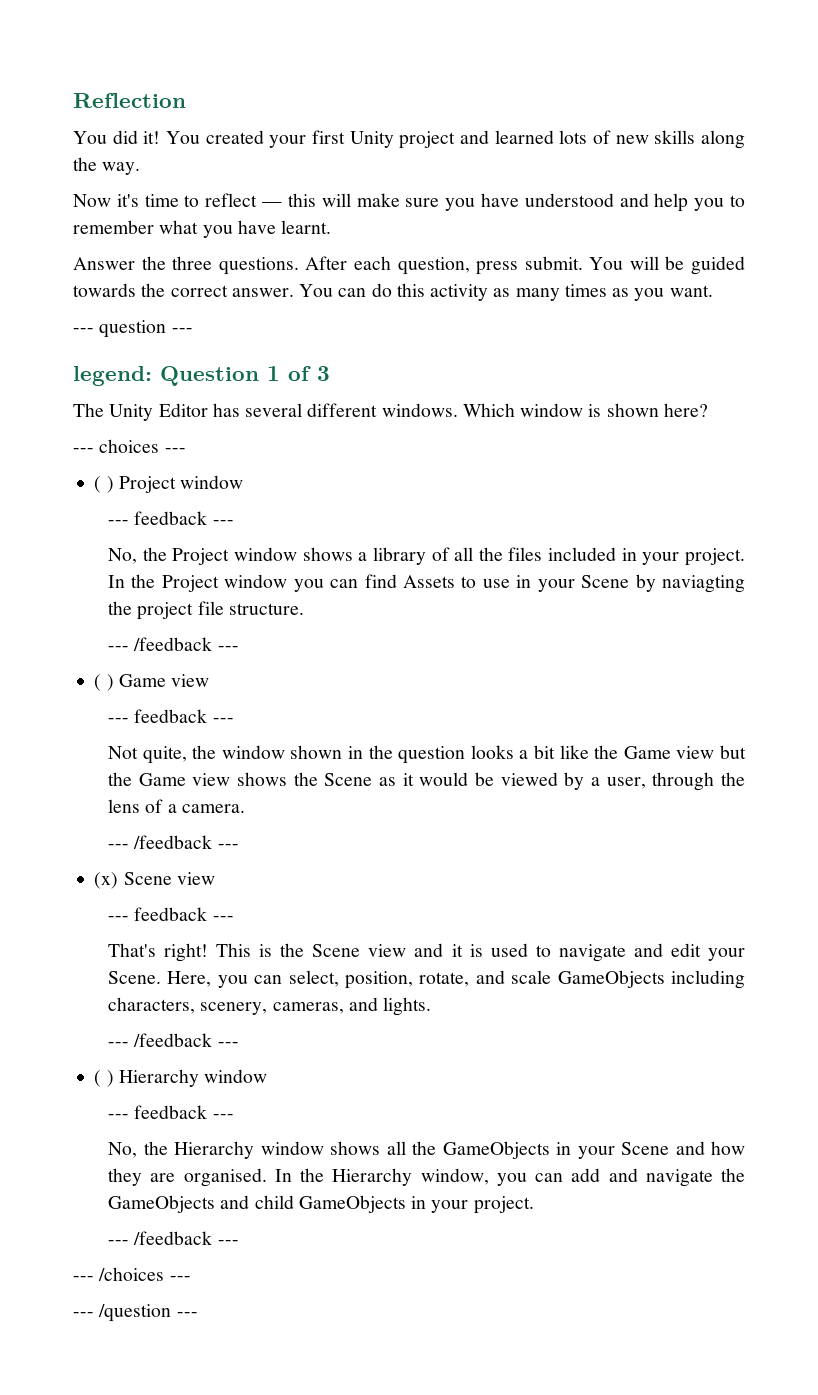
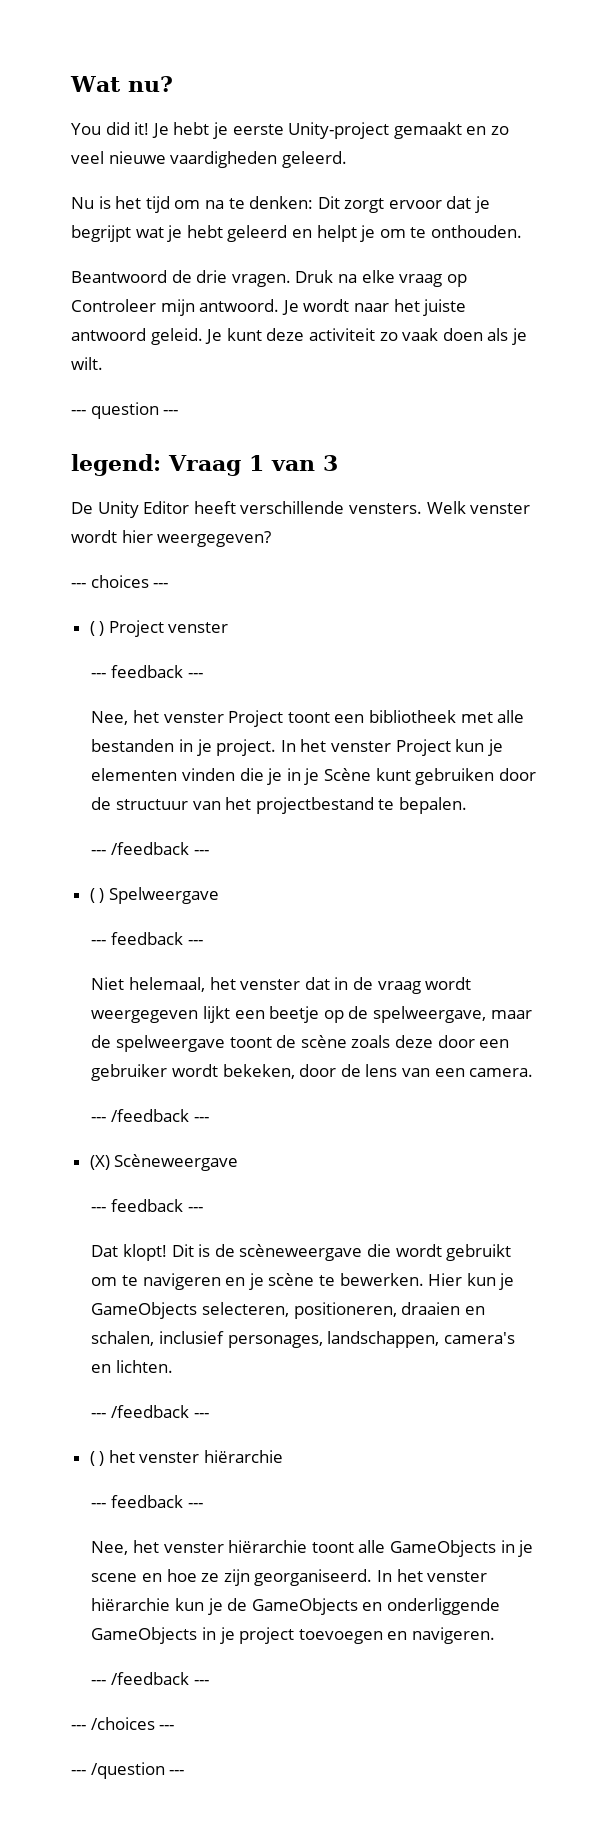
[73,93,186,108] Reflection -> [70,76,173,92] Wat nu?
[166,130,745,149] [73,157,141,175] [73,193,745,212] [73,220,332,238] [73,256,745,275] [73,283,713,301] You created your first Unity project and learned lots of new skills along the way. // Now it's time to reflect — this will make sure you have understood and help you to remember what you have learnt. // Answer the three questions. After each question, press submit. You will be guided towards the correct answer. You can do this activity as many times as you want. -> [151,122,509,139] [71,151,347,168] [71,196,491,213] [71,225,522,242] [71,270,467,287] [71,299,467,316] [71,328,527,345] [71,357,103,370] Je hebt je eerste Unity-project gemaakt en zo veel nieuwe vaardigheden geleerd. // Nu is het tijd om na te denken: Dit zorgt ervoor dat je begrijpt wat je hebt geleerd en helpt je om te onthouden. // Beantwoord de drie vragen. Druk na elke vraag op Controleer mijn antwoord. Je wordt naar het juiste antwoord geleid. Je kunt deze activiteit zo vaak doen als je wilt.
[160,366,311,386] Question 1 of -> [168,455,315,476] Vraag 1 van
[73,403,104,417] The -> [71,502,93,514] De
[212,403,708,417] has several different windows. Which window is shown here? -> [193,501,531,514] [71,530,272,547] heeft verschillende vensters. Welk venster wordt hier weergegeven?
[180,475,244,489] [108,511,234,525] [108,547,745,566] [108,574,745,593] [108,601,304,620] [108,637,239,651] [94,674,210,691] [108,709,234,723] [108,745,746,764] [108,772,745,791] [108,799,177,813] window // --- feedback --- // No, the Project window shows a library of all the files included in your project. In the Project window you can find Assets to use in your Scene by naviagting the project file structure. // --- /feedback --- // ( ) Game view // --- feedback --- // Not quite, the window shown in the question looks a bit like the Game view but the Game view shows the Scene as it would be viewed by a user, through the lens of a -> [168,622,229,633] [91,665,203,678] [91,710,525,727] [91,739,503,756] [91,768,536,785] [91,797,467,814] [91,842,209,855] [89,887,219,904] [91,932,203,945] [91,977,472,994] [91,1006,532,1023] [91,1035,510,1052] [91,1064,465,1081] venster // --- feedback --- // Nee, het venster Project toont een bibliotheek met alle bestanden in je project. In het venster Project kun je elementen vinden die je in je Scène kunt gebruiken door de structuur van het projectbestand te bepalen. // --- /feedback --- // ( ) Spelweergave // --- feedback --- // Niet helemaal, het venster dat in de vraag wordt weergegeven lijkt een beetje op de spelweergave, maar de spelweergave toont de scène zoals deze door een gebruiker wordt bekeken, door de lens van een
[94,872,215,889] [108,907,234,921] [108,943,745,962] [108,970,745,989] [108,997,432,1016] [108,1033,239,1047] [94,1069,268,1087] [108,1105,234,1119] [108,1141,745,1159] [108,1168,745,1187] [108,1195,534,1214] (x) Scene view // --- feedback --- // That's right! This is the Scene view and it is used to navigate and edit your Scene. Here, you can select, position, rotate, and scale GameObjects including characters, scenery, cameras, and lights. // --- /feedback --- // ( ) Hierarchy window // --- feedback --- // No, the Hierarchy window shows all the GameObjects in your Scene and how they are organised. In the Hierarchy window, you can add and navigate the GameObjects and child GameObjects in your project. -> [89,1154,239,1171] [91,1199,203,1212] [91,1244,512,1261] [91,1273,515,1290] [91,1302,485,1319] [91,1331,515,1348] [91,1360,173,1373] [91,1405,209,1418] [89,1450,284,1466] [91,1495,203,1508] [91,1540,534,1557] [91,1569,488,1586] [91,1598,500,1615] [91,1627,495,1644] (X) Scèneweergave // --- feedback --- // Dat klopt! Dit is de scèneweergave die wordt gebruikt om te navigeren en je scène te bewerken. Hier kun je GameObjects selecteren, positioneren, draaien en schalen, inclusief personages, landschappen, camera's en lichten. // --- /feedback --- // ( ) het venster hiërarchie // --- feedback --- // Nee, het venster hiërarchie toont alle GameObjects in je scene en hoe ze zijn georganiseerd. In het venster hiërarchie kun je de GameObjects en onderliggende GameObjects in je project toevoegen en navigeren.

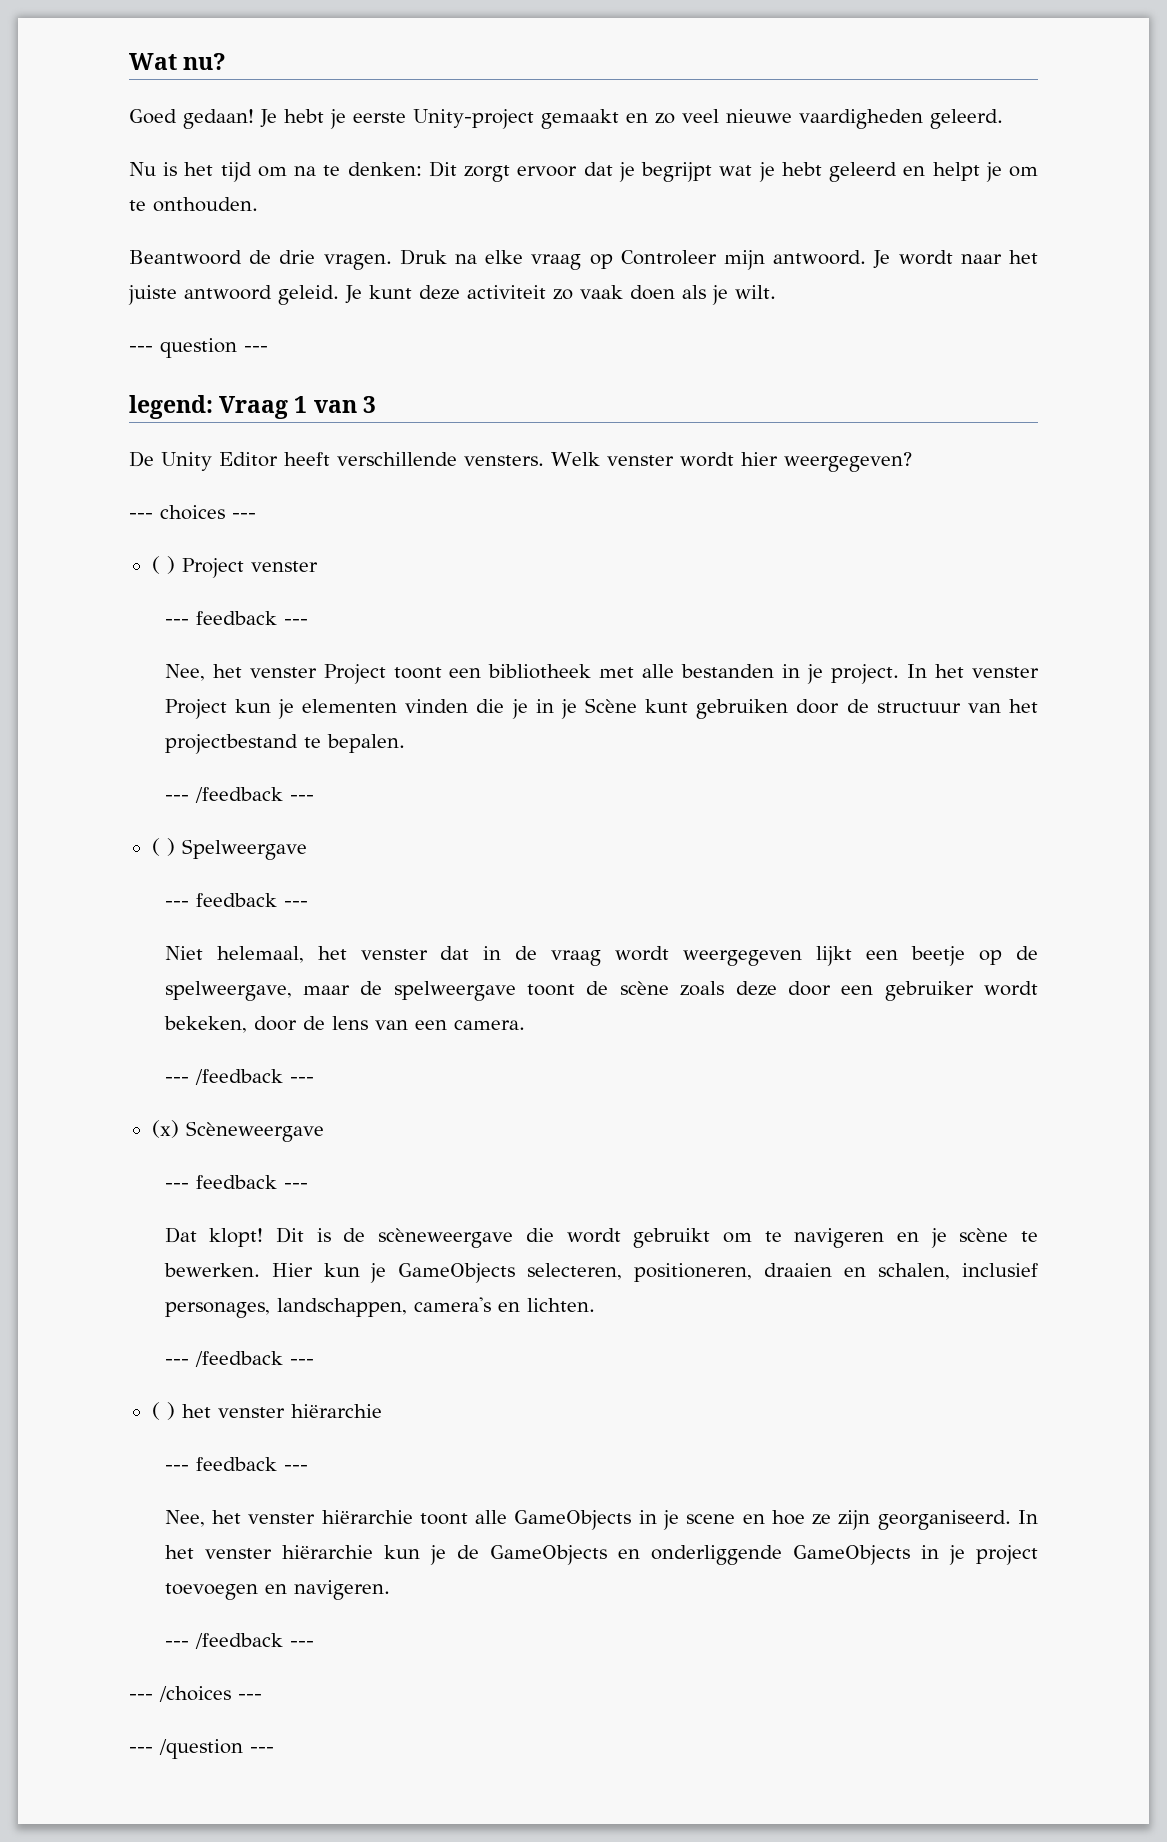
[71,122,150,135] You did it! -> [129,109,254,129] Goed gedaan!
[89,1155,110,1170] (X) -> [151,1120,179,1138] (x)

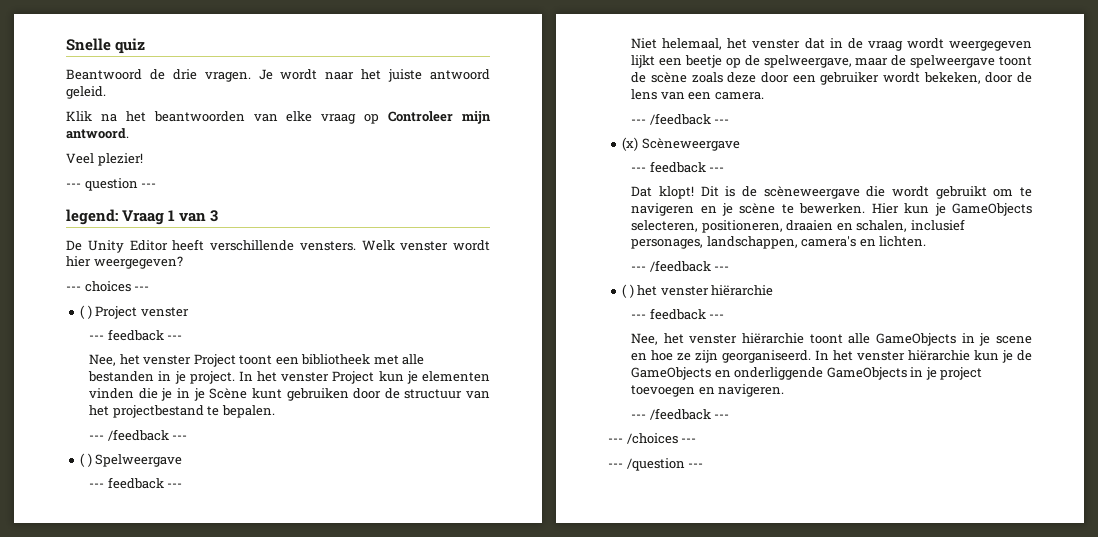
[129,53,227,70] [129,109,1003,129] [129,161,1038,182] [129,197,258,212] [129,249,867,270] Wat nu? // Goed gedaan! Je hebt je eerste Unity-project gemaakt en zo veel nieuwe vaardigheden geleerd. // Nu is het tijd om na te denken: Dit zorgt ervoor dat je begrijpt wat je hebt geleerd en helpt je om te onthouden. // Beantwoord de drie vragen. Druk na elke vraag op Controleer mijn antwoord. -> [66,38,146,54] [66,69,251,82] Snelle quiz // Beantwoord de drie vragen.
[345,285,776,305] Je kunt deze activiteit zo vaak doen als je wilt. -> [66,111,491,124] [66,128,129,139] [66,153,143,166] // Klik na het beantwoorden van elke vraag op Controleer mijn antwoord. // Veel plezier!

